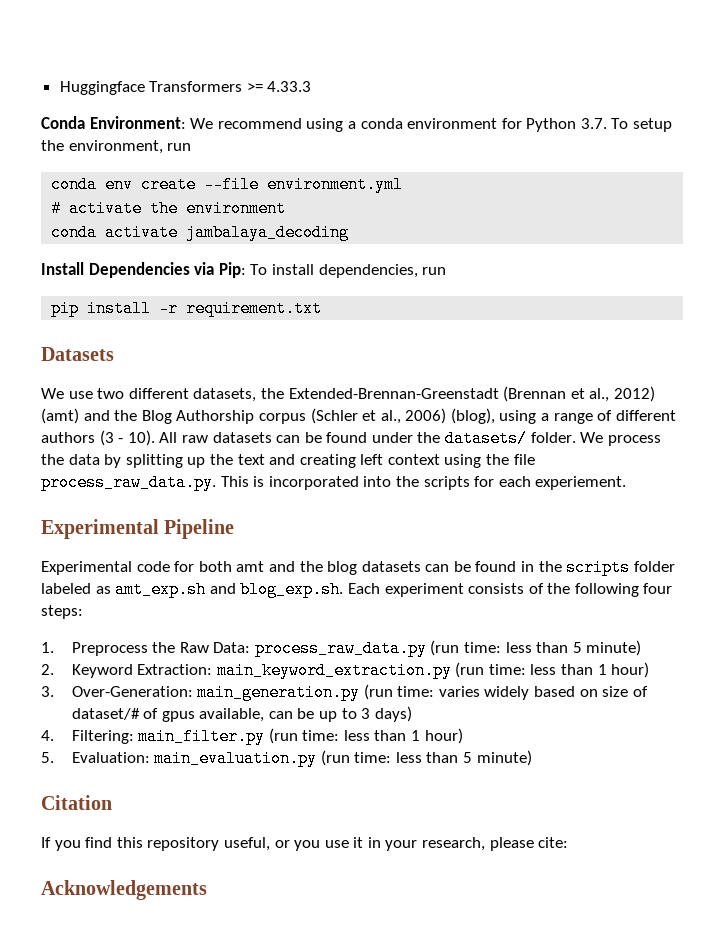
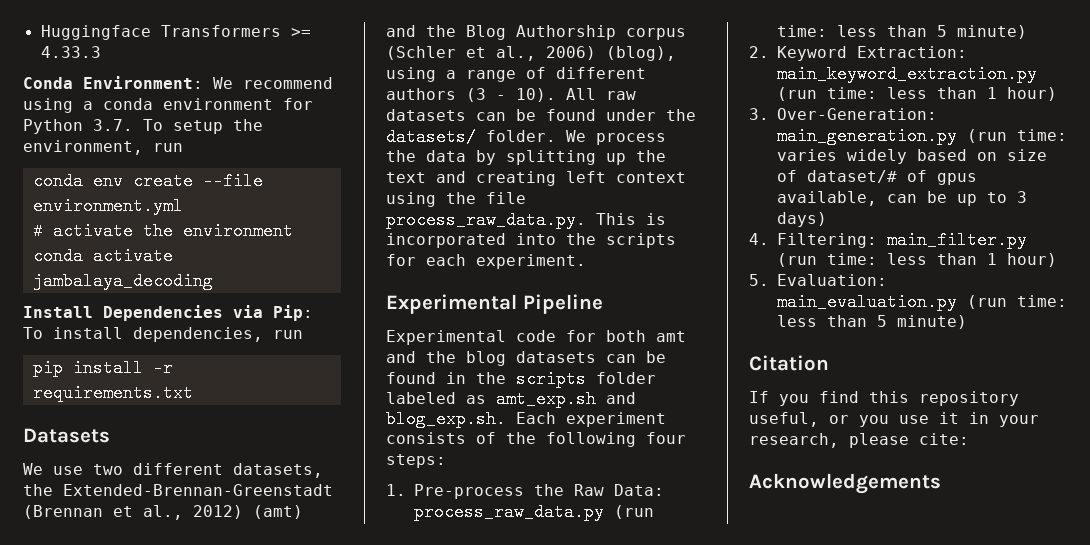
[186,300,323,317] requirement.txt -> [32,384,193,402] requirements.txt
[535,476,627,490] experiement. -> [476,254,586,269] experiment.
[71,642,148,656] Preprocess -> [414,484,524,499] Pre-process

